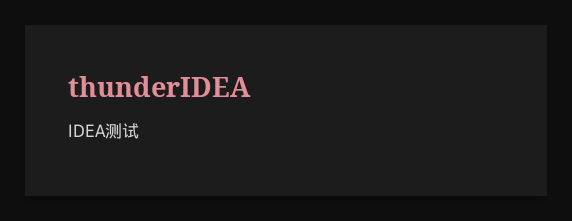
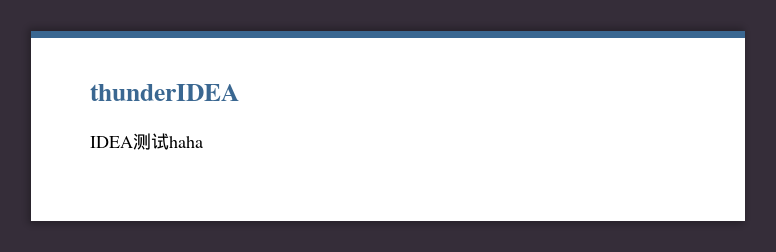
(139, 131) none -> [169,136,203,148] haha

